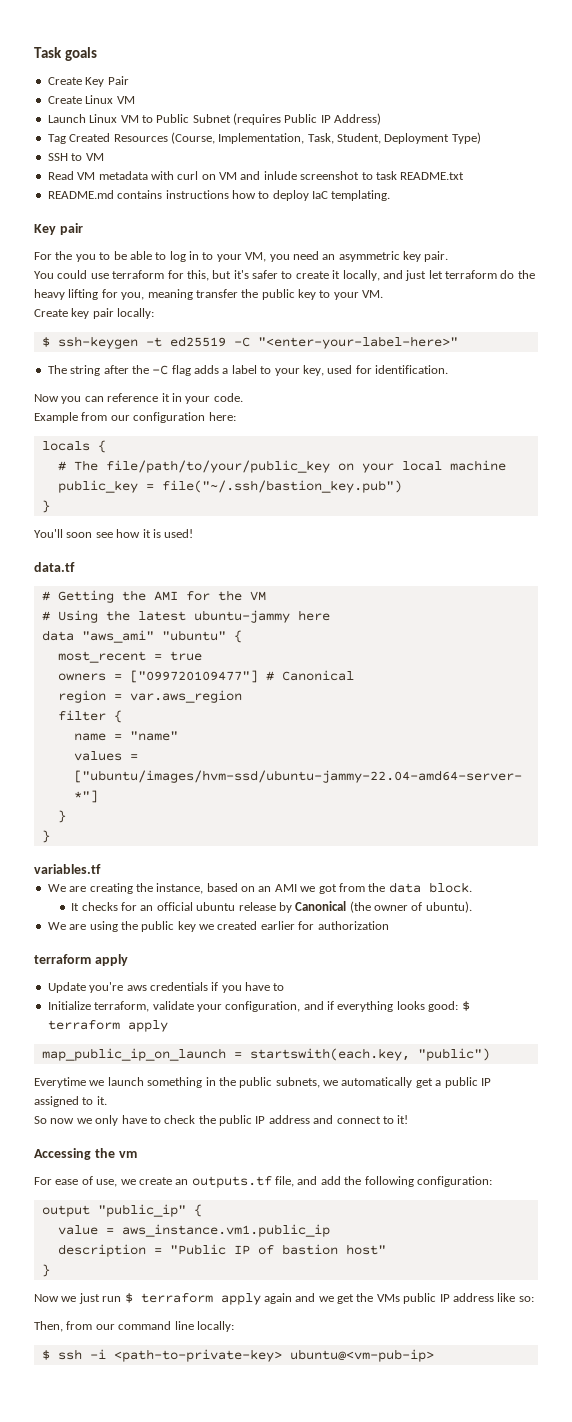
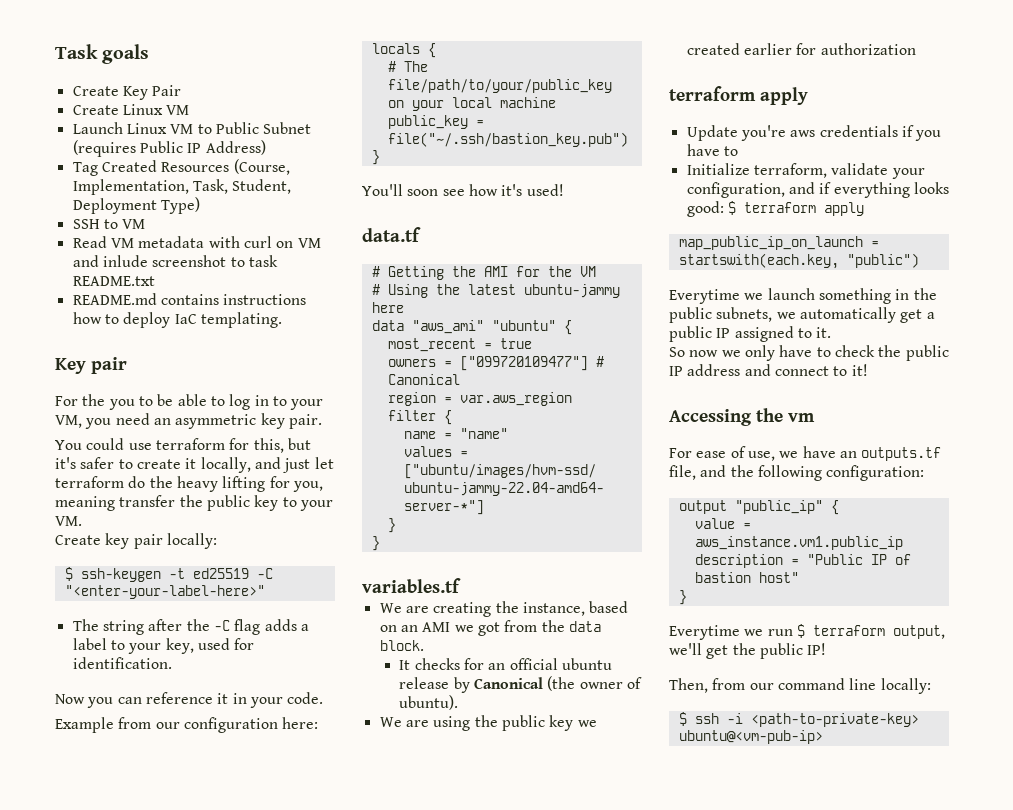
[142,529,161,538] it is -> [501,184,523,196] it's
[138,1177,172,1185] create -> [802,446,836,458] have
[320,1176,341,1185] add -> (727, 471) none
[34,1293,534,1305] Now we just run $ terraform apply again and we get the VMs public IP address like so: -> [669,624,945,640] [669,643,827,659] Everytime we run $ terraform output, we'll get the public IP!

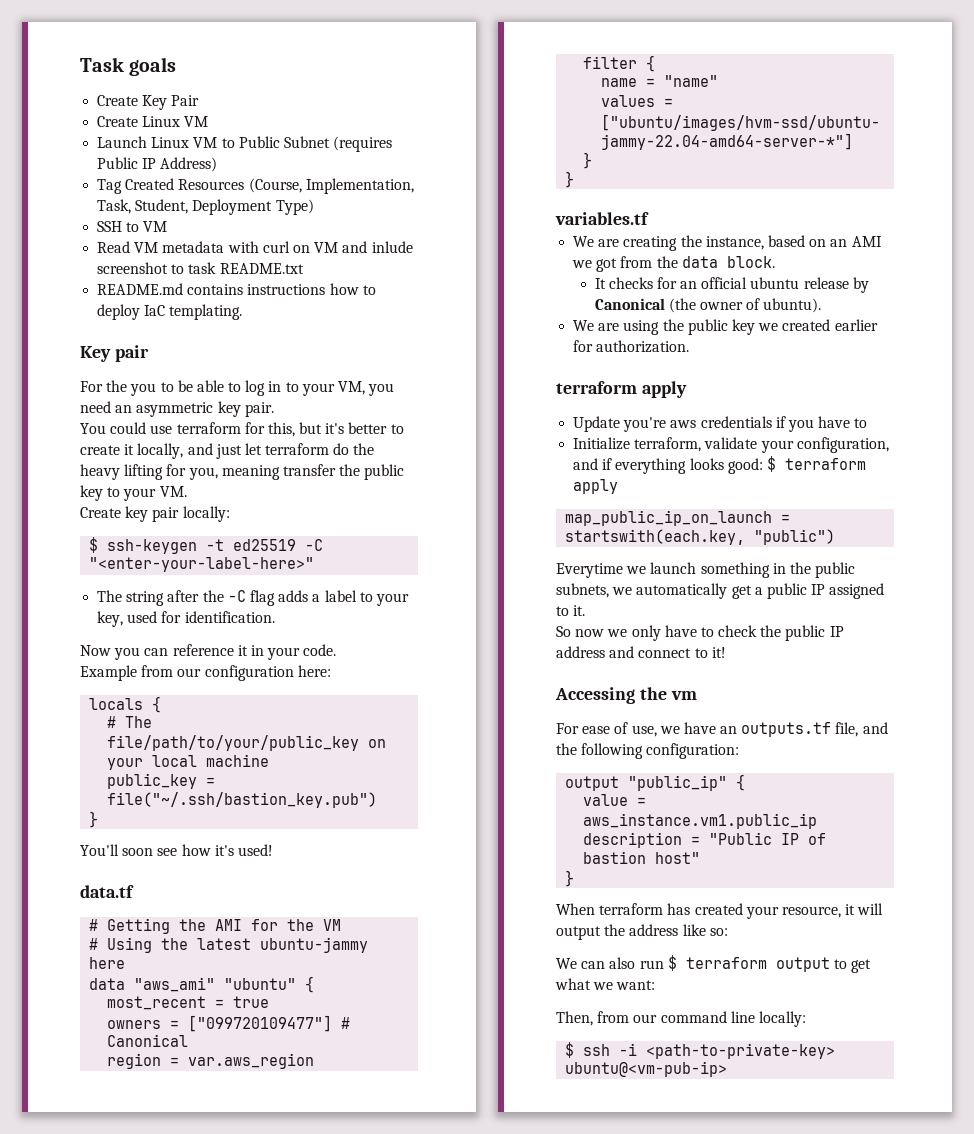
[80,457,115,469] safer -> [348,422,388,434] better
[820,43,916,55] authorization -> [596,340,690,353] authorization.
[669,624,945,640] [669,643,827,659] Everytime we run $ terraform output, we'll get the public IP! -> [556,903,884,919] [556,924,728,940] [556,955,872,973] [555,978,656,990] When terraform has created your resource, it will output the address like so: // We can also run $ terraform output to get what we want:

